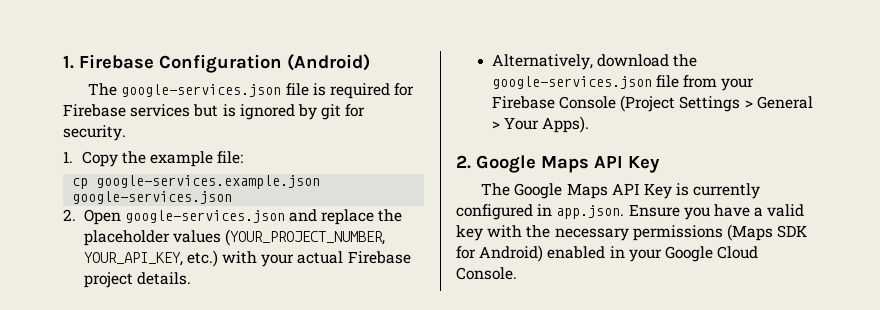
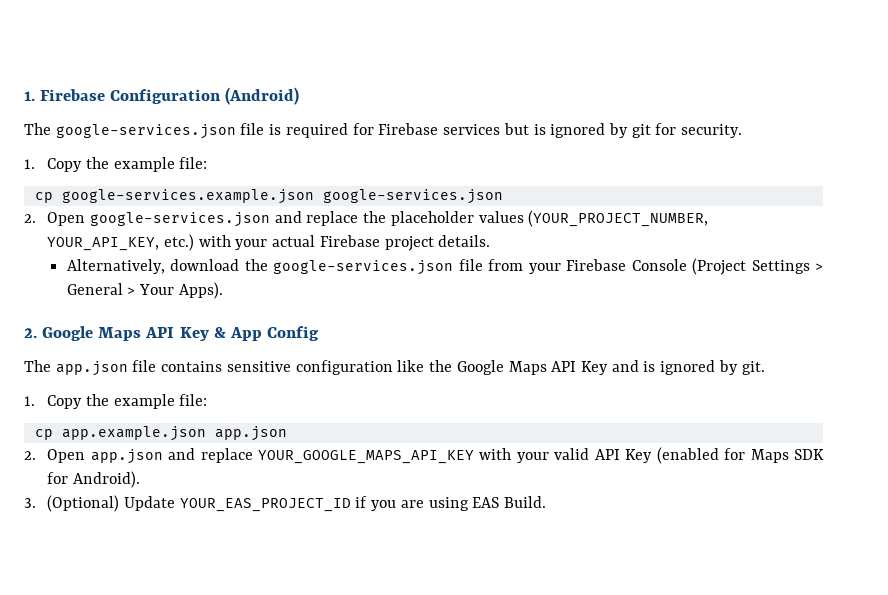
[481,183,761,199] [456,204,805,220] [456,224,808,241] [456,245,759,262] [456,267,517,280] // The Google Maps API Key is currently configured in app.json. Ensure you have a valid key with the necessary permissions (Maps SDK for Android) enabled in your Google Cloud Console. -> [213,326,319,341] [24,360,765,376] [24,394,208,409] [34,426,287,441] [24,447,825,464] [47,471,140,488] [24,495,547,512] & App Config // The app.json file contains sensitive configuration like the Google Maps API Key and is ignored by git. // 1. Copy the example file: // cp app.example.json app.json // 2. Open app.json and replace YOUR_GOOGLE_MAPS_API_KEY with your valid API Key (enabled for Maps SDK for Android). // 3. (Optional) Update YOUR_EAS_PROJECT_ID if you are using EAS Build.

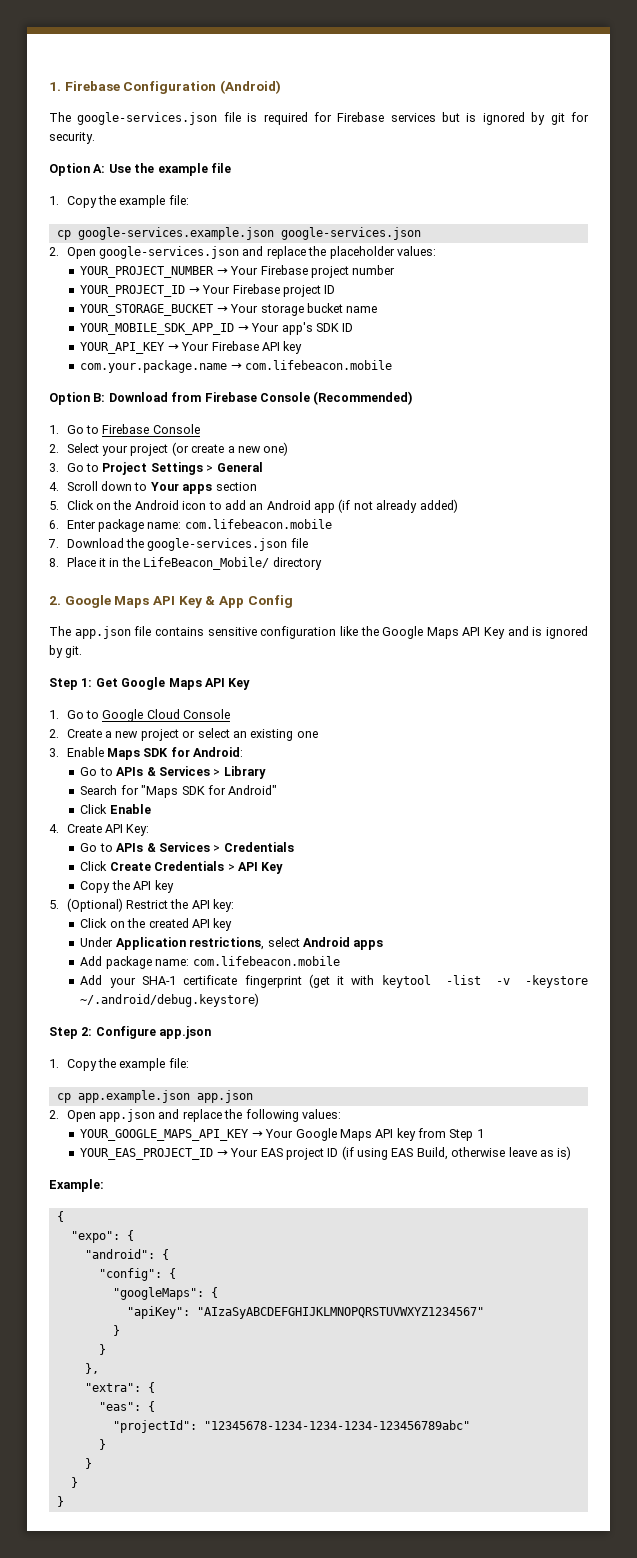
(743, 131) none -> [49,163,231,176] // Option A: Use the example file
[478,210,709,227] [47,234,491,251] [66,258,823,275] [66,282,223,299] values (YOUR_PROJECT_NUMBER, YOUR_API_KEY, etc.) with your actual Firebase project details. // Alternatively, download the google-services.json file from your Firebase Console (Project Settings > General > Your Apps). -> [396,246,436,256] [80,265,396,278] [80,284,336,297] [80,303,378,316] [80,322,354,335] [80,341,303,354] [80,360,393,373] [49,391,413,405] [49,424,200,434] [49,442,289,456] [49,462,263,475] [49,481,257,494] [49,499,458,513] [49,519,332,532] [48,538,308,551] [49,557,322,570] values: // YOUR_PROJECT_NUMBER → Your Firebase project number // YOUR_PROJECT_ID → Your Firebase project ID // YOUR_STORAGE_BUCKET → Your storage bucket name // YOUR_MOBILE_SDK_APP_ID → Your app's SDK ID // YOUR_API_KEY → Your Firebase API key // com.your.package.name → com.lifebeacon.mobile // Option B: Download from Firebase Console (Recommended) // 1. Go to Firebase Console // 2. Select your project (or create a new one) // 3. Go to Project Settings > General // 4. Scroll down to Your apps section // 5. Click on the Android icon to add an Android app (if not already added) // 6. Enter package name: com.lifebeacon.mobile // 7. Download the google-services.json file // 8. Place it in the LifeBeacon_Mobile/ directory
(765, 368) none -> [49,677,251,690] [49,709,231,722] [49,728,318,741] [49,747,244,760] [80,766,266,779] [80,785,278,798] [80,804,151,814] [49,824,150,836] [80,842,294,852] [80,861,284,874] [80,880,174,893] [49,898,235,912] [80,918,233,931] [80,937,384,950] [80,956,340,969] [80,974,588,988] [80,993,260,1007] [49,1026,212,1039] // Step 1: Get Google Maps API Key // 1. Go to Google Cloud Console // 2. Create a new project or select an existing one // 3. Enable Maps SDK for Android: // Go to APIs & Services > Library // Search for "Maps SDK for Android" // Click Enable // 4. Create API Key: // Go to APIs & Services > Credentials // Click Create Credentials > API Key // Copy the API key // 5. (Optional) Restrict the API key: // Click on the created API key // Under Application restrictions, select Android apps // Add package name: com.lifebeacon.mobile // Add your SHA-1 certificate fingerprint (get it with keytool -list -v -keystore ~/.android/debug.keystore) // Step 2: Configure app.json
[258,447,825,464] [47,471,140,488] [24,495,547,512] YOUR_GOOGLE_MAPS_API_KEY with your valid API Key (enabled for Maps SDK for Android). // 3. (Optional) Update YOUR_EAS_PROJECT_ID if you are using EAS Build. -> [224,1109,341,1122] [80,1128,484,1141] [80,1146,572,1160] [49,1179,104,1192] [56,1211,64,1222] [70,1230,134,1243] [84,1249,169,1260] [98,1268,176,1281] [112,1287,218,1300] [126,1306,484,1319] [112,1325,120,1336] [98,1344,106,1355] [84,1363,99,1374] [84,1382,155,1393] [98,1401,155,1412] [112,1420,470,1433] [98,1439,106,1450] [84,1458,92,1469] [70,1477,78,1488] [56,1496,64,1507] the following values: // YOUR_GOOGLE_MAPS_API_KEY → Your Google Maps API key from Step 1 // YOUR_EAS_PROJECT_ID → Your EAS project ID (if using EAS Build, otherwise leave as is) // Example: // { // "expo": { // "android": { // "config": { // "googleMaps": { // "apiKey": "AIzaSyABCDEFGHIJKLMNOPQRSTUVWXYZ1234567" // } // } // }, // "extra": { // "eas": { // "projectId": "12345678-1234-1234-1234-123456789abc" // } // } // } // }

